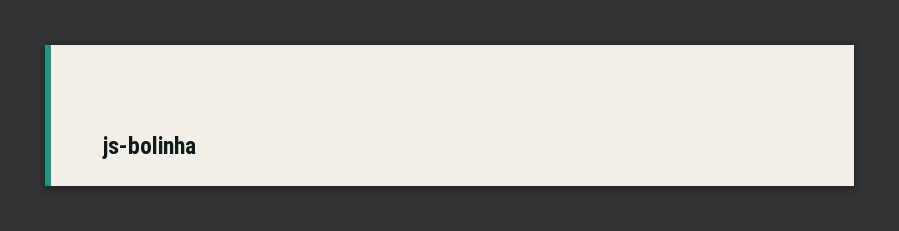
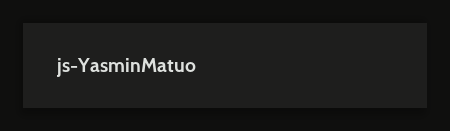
[102,136,196,159] js-bolinha -> [56,58,196,77] js-YasminMatuo

